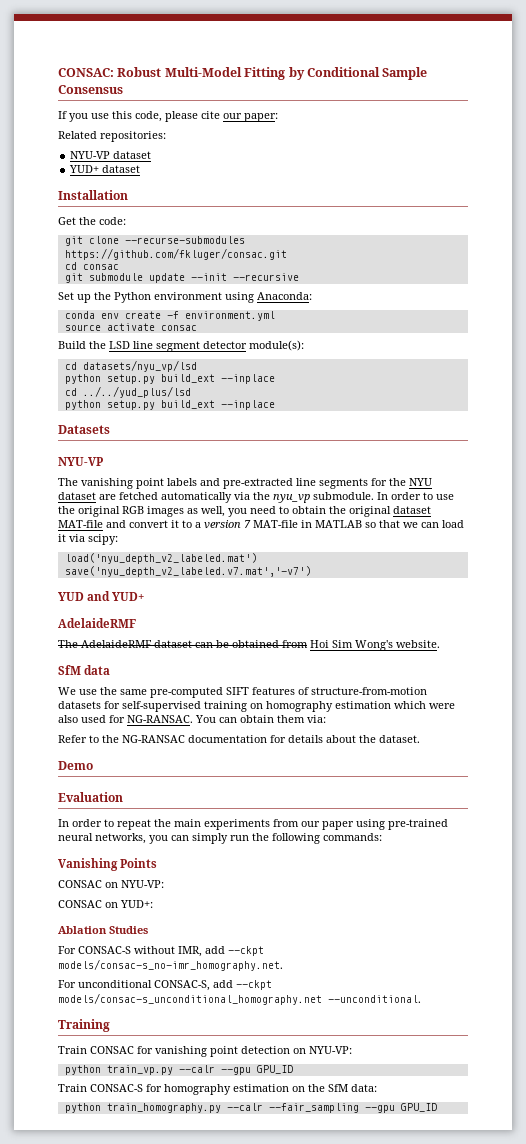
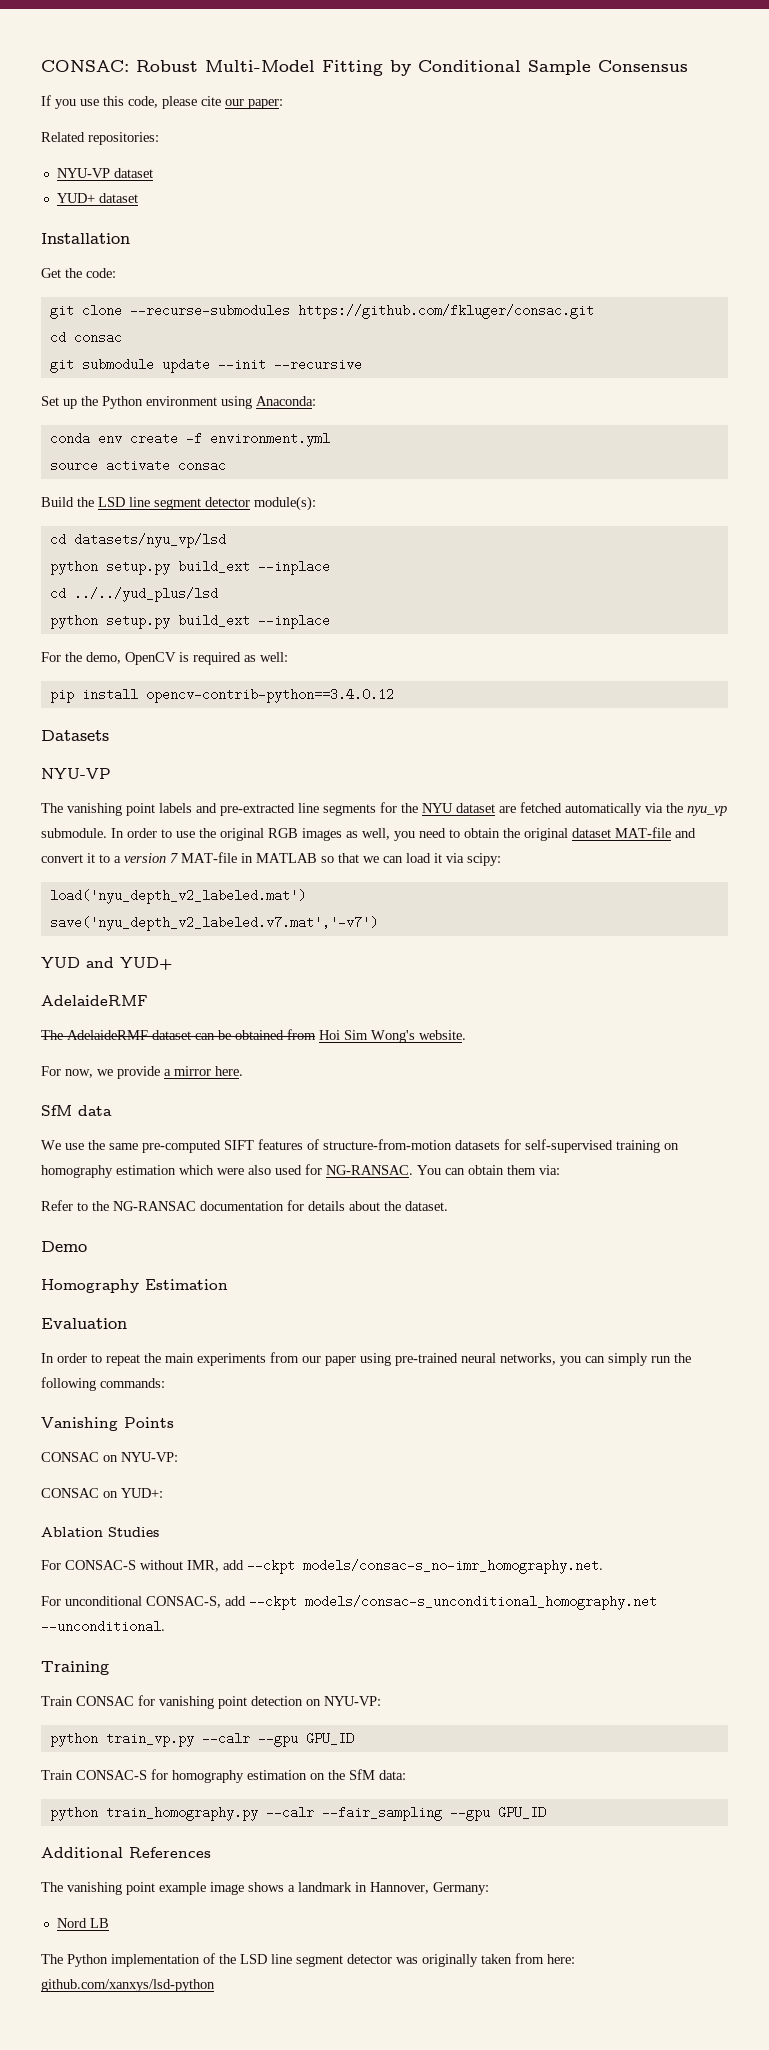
(275, 405) none -> [41,652,288,665] [49,688,394,703] // For the demo, OpenCV is required as well: // pip install opencv-contrib-python==3.4.0.12
(440, 644) none -> [41,1066,243,1079] // For now, we provide a mirror here.
(93, 765) none -> [41,1279,228,1293] // Homography Estimation
(437, 1107) none -> [41,1847,211,1858] [41,1882,489,1895] [56,1918,109,1928] [41,1953,575,1967] [41,1979,215,1992] // Additional References // The vanishing point example image shows a landmark in Hannover, Germany: // Nord LB // The Python implementation of the LSD line segment detector was originally taken from here: github.com/xanxys/lsd-python

